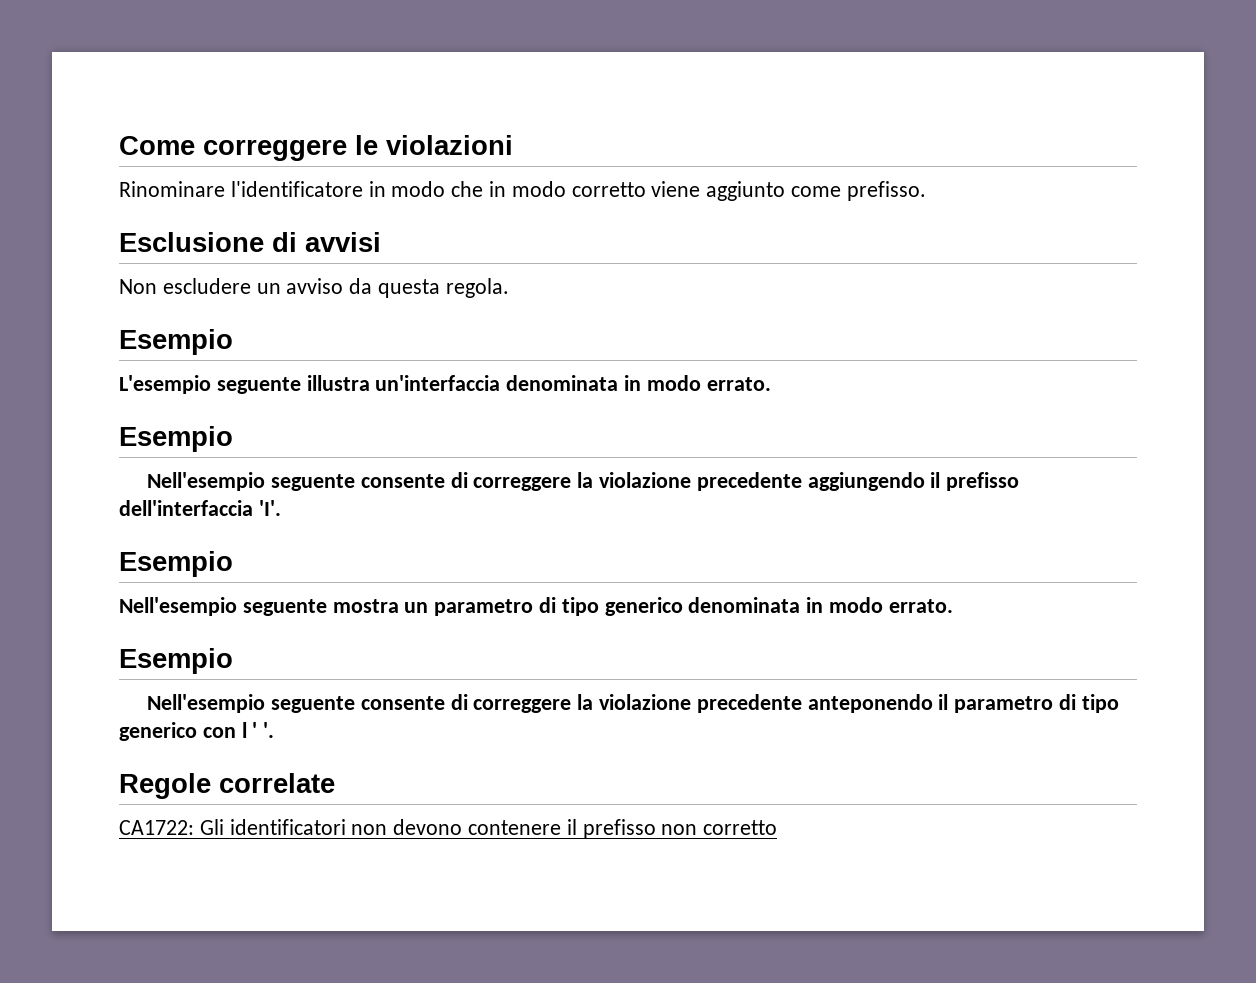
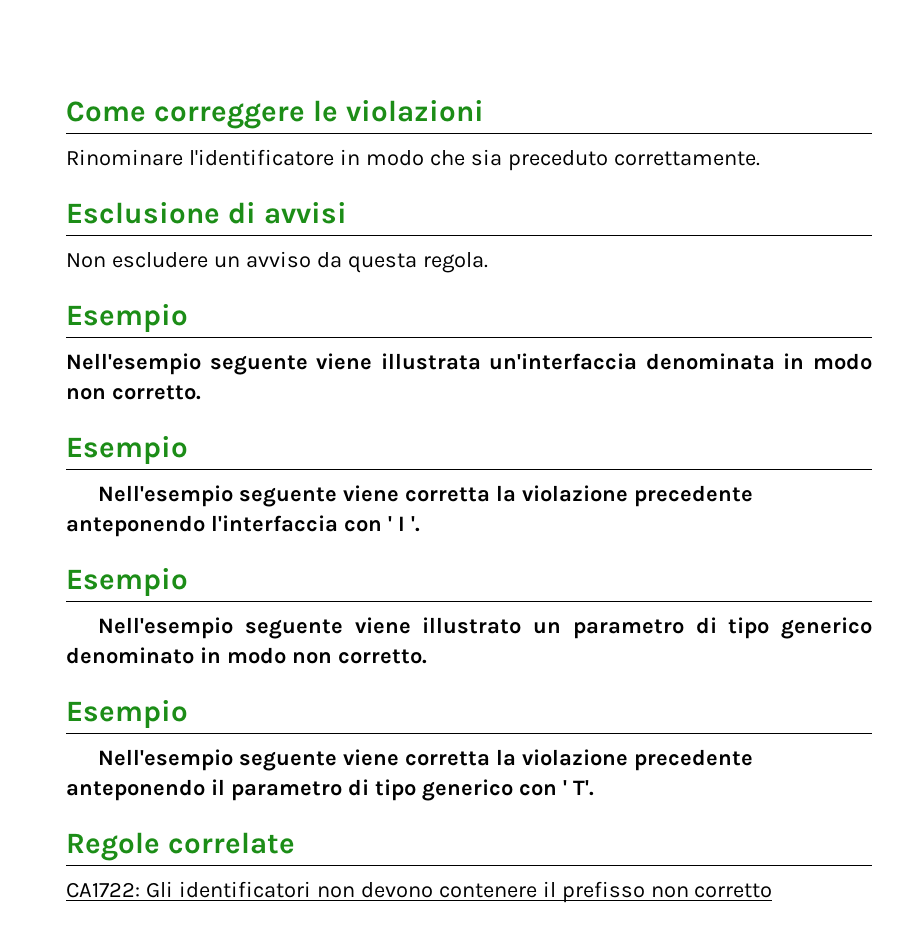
[489,181,926,201] in modo corretto viene aggiunto come prefisso. -> [470,149,760,171] sia preceduto correttamente.
[119,375,370,394] L'esempio seguente illustra -> [66,353,481,375] Nell'esempio seguente viene illustrata
[706,377,771,391] [119,426,233,452] [147,472,1020,491] [119,500,281,516] [119,551,233,577] [119,597,399,616] errato. // Esempio // Nell'esempio seguente consente di correggere la violazione precedente aggiungendo il prefisso dell'interfaccia 'I'. // Esempio // Nell'esempio seguente mostra -> [66,385,201,400] [66,436,188,464] [98,485,753,507] [66,515,420,537] [66,568,188,596] [98,617,522,639] non corretto. // Esempio // Nell'esempio seguente viene corretta la violazione precedente anteponendo l'interfaccia con ' I '. // Esempio // Nell'esempio seguente viene illustrato
[688,597,953,613] [119,648,233,674] [147,694,572,713] denominata in modo errato. // Esempio // Nell'esempio seguente consente di correggere -> [66,647,427,664] [66,700,188,728] [98,749,491,771] denominato in modo non corretto. // Esempio // Nell'esempio seguente viene corretta
[241,722,275,738] l ' '. -> [562,780,594,796] ' T'.

